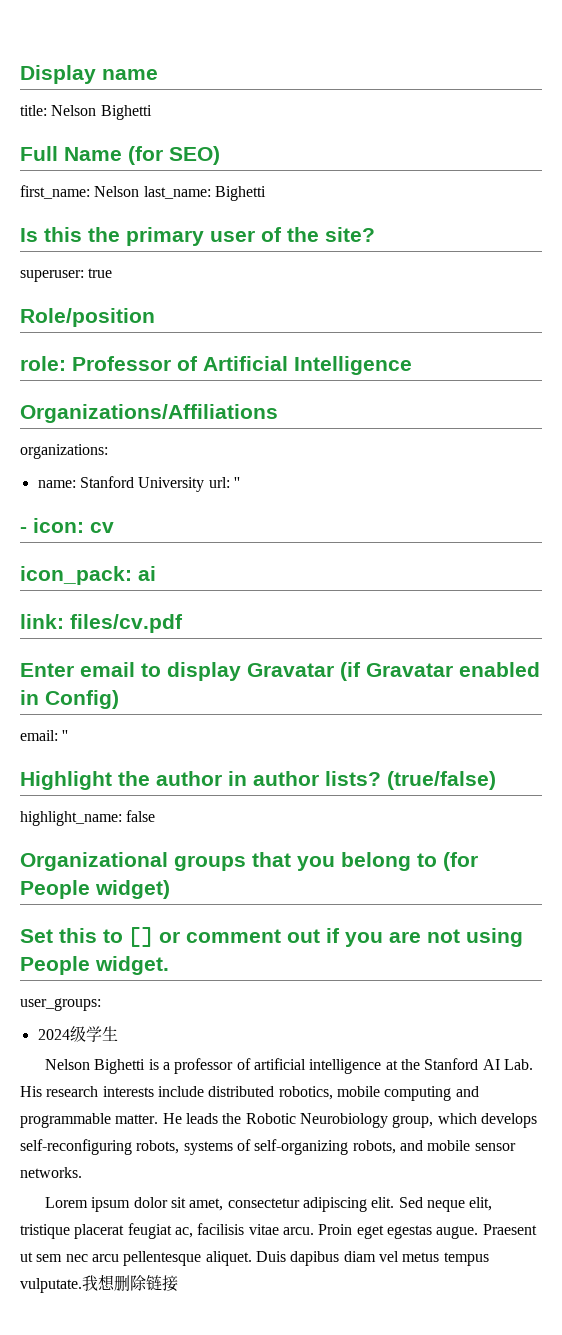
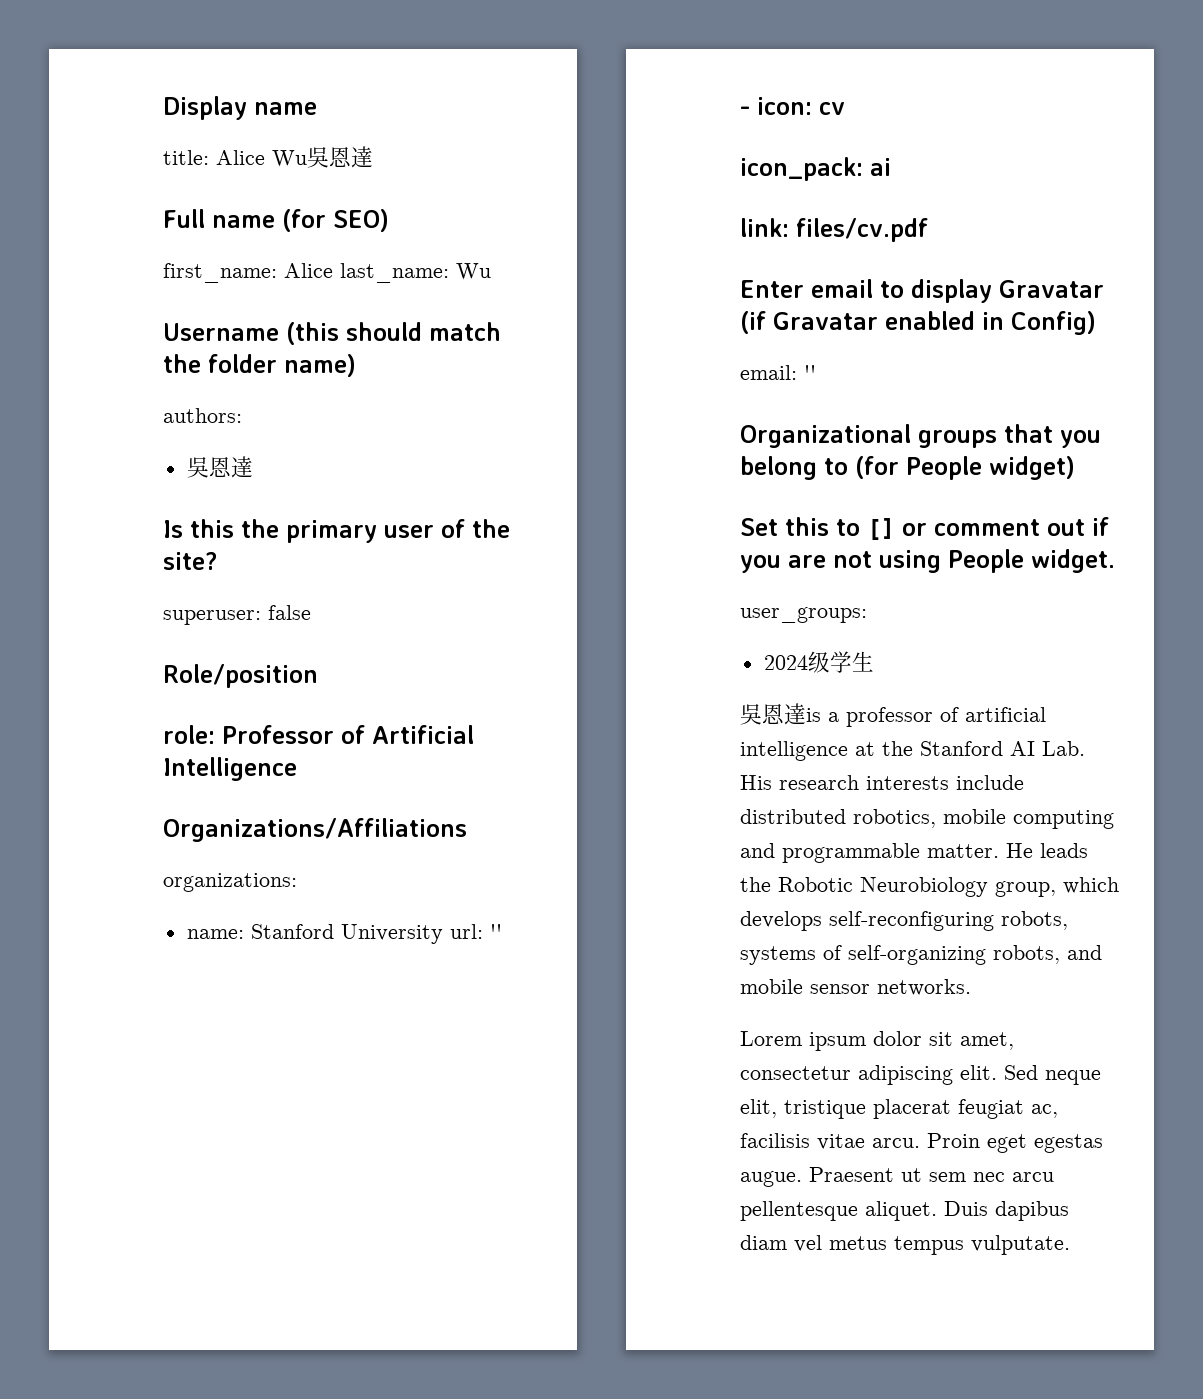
[51,105,152,120] Nelson Bighetti -> [216,146,373,168] Alice Wu吳恩達
[64,147,122,161] Name -> [211,215,275,228] name
[94,186,266,201] Nelson last_name: Bighetti -> [284,263,491,283] [163,322,501,345] [163,354,356,377] [163,408,242,423] [186,456,253,478] Alice last_name: Wu // Username (this should match the folder name) // authors: // 吳恩達
[88,268,113,278] true -> [268,605,311,620] false
[20,771,496,790] [20,810,156,826] // Highlight the author in author lists? (true/false) // highlight_name: false -> (816, 372) none
[45,1059,146,1074] Nelson Bighetti -> [740,703,806,725] 吳恩達
[82,1274,178,1292] 我想删除链接 -> (1070, 1245) none

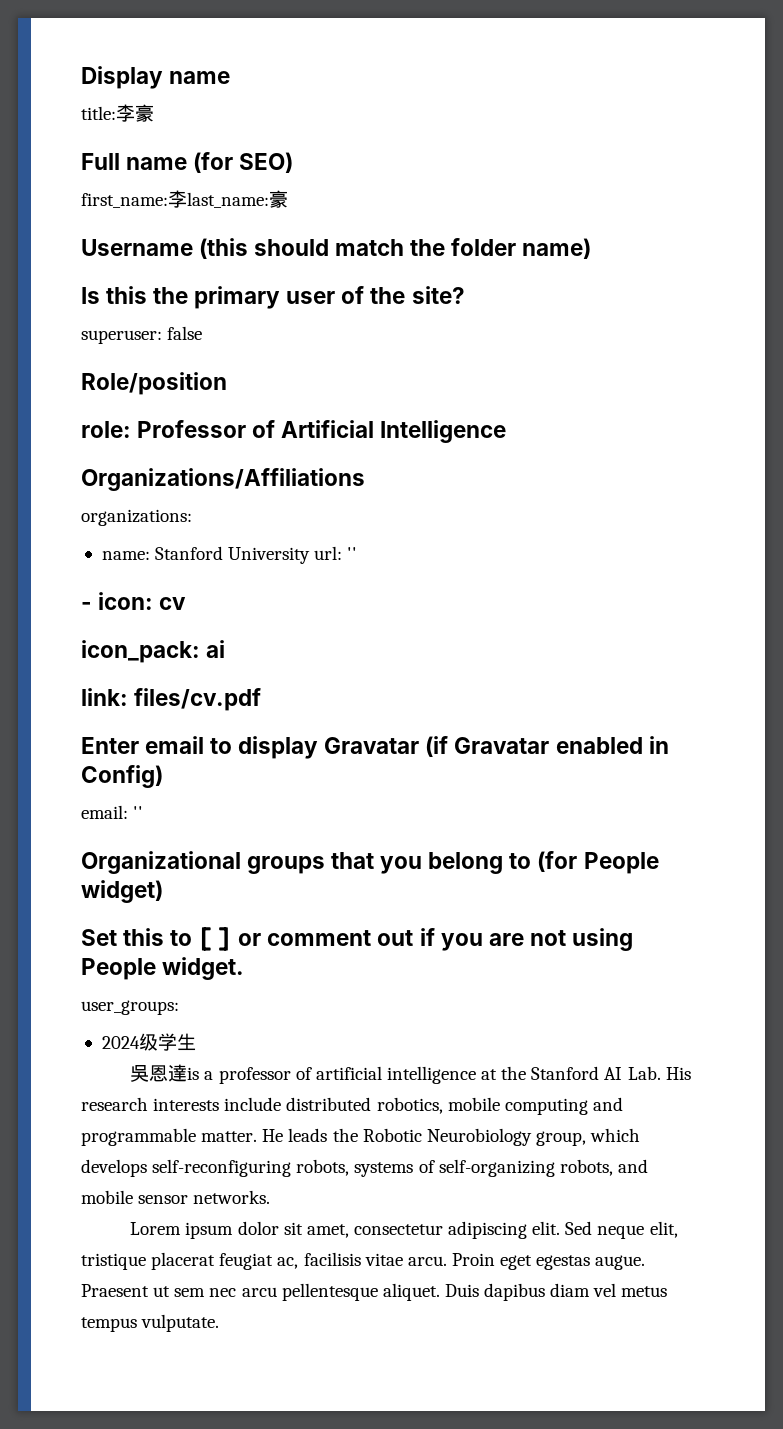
[216,146,373,168] Alice Wu吳恩達 -> [116,104,154,122] 李豪
[284,263,491,283] Alice last_name: Wu -> [168,190,288,208] 李last_name:豪
[163,408,242,423] [186,456,253,478] // authors: // 吳恩達 -> (592, 248) none

